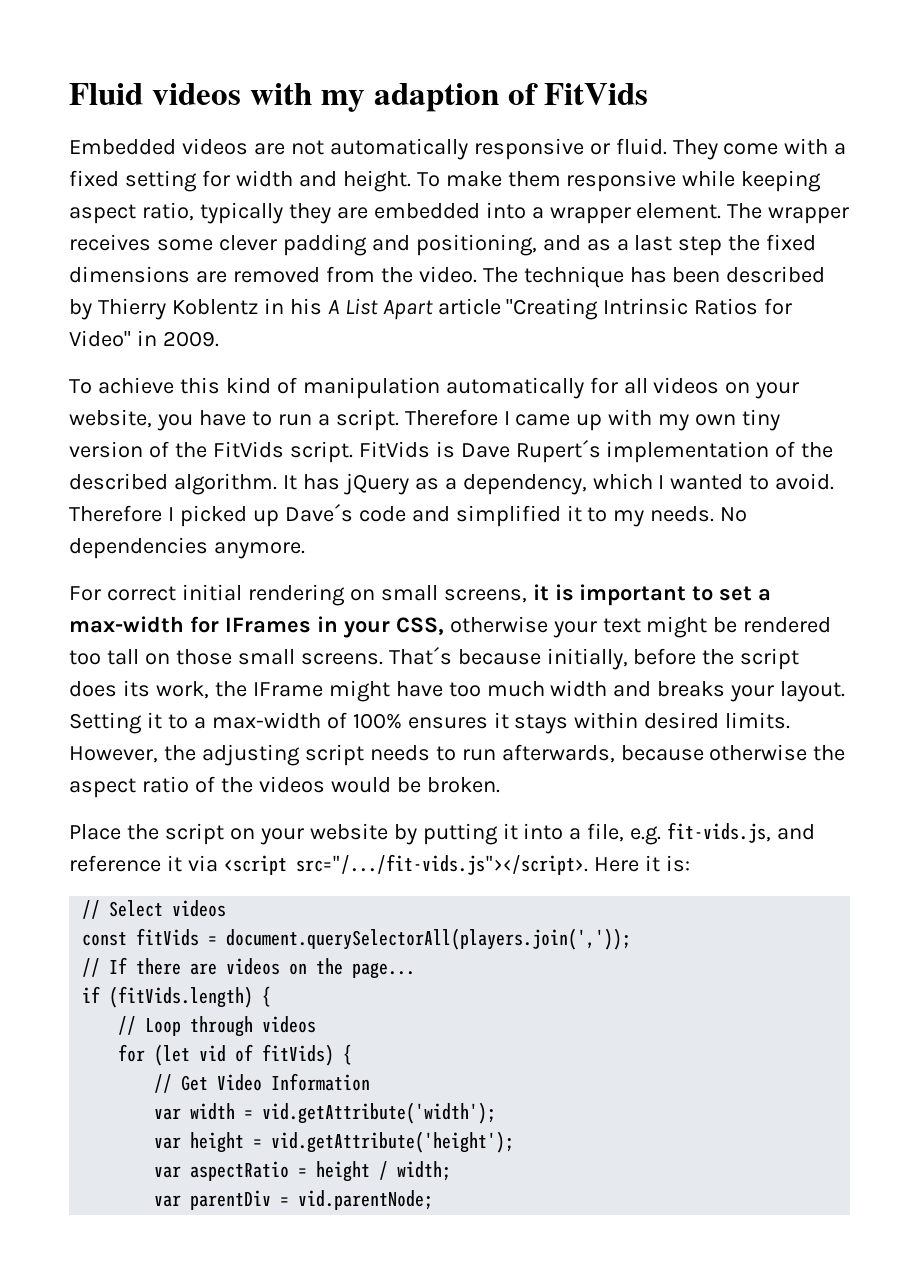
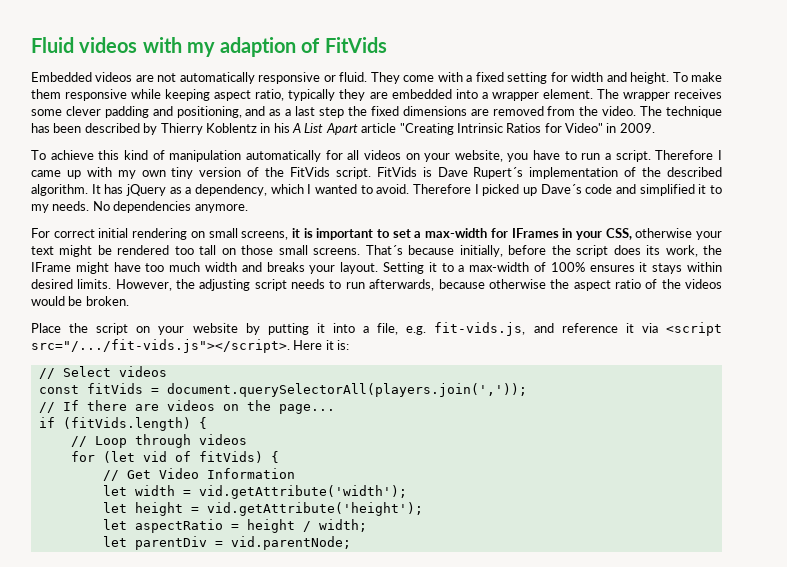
[154,1108,182,1120] var -> [102,485,127,496] let
[154,1137,182,1149] var -> [102,502,127,513] let
[154,1166,182,1178] var -> [102,519,127,530] let
[154,1195,182,1207] var -> [102,536,127,547] let

